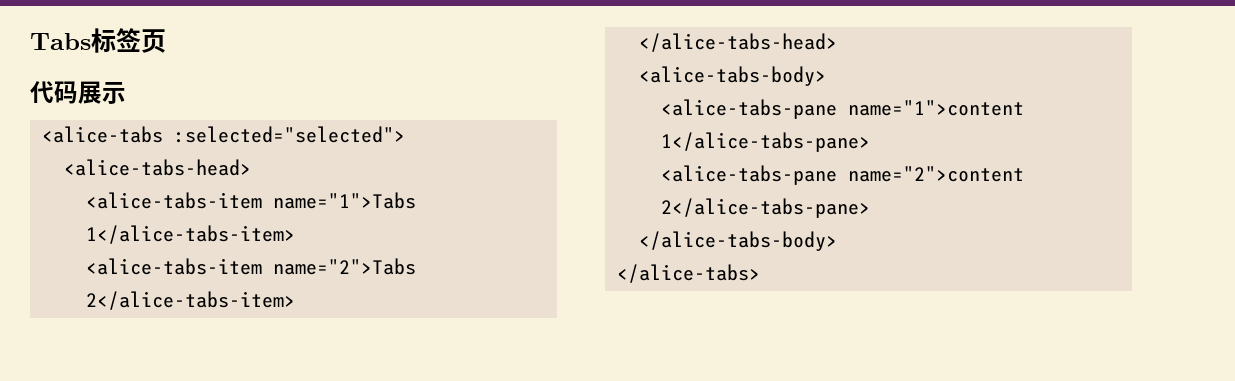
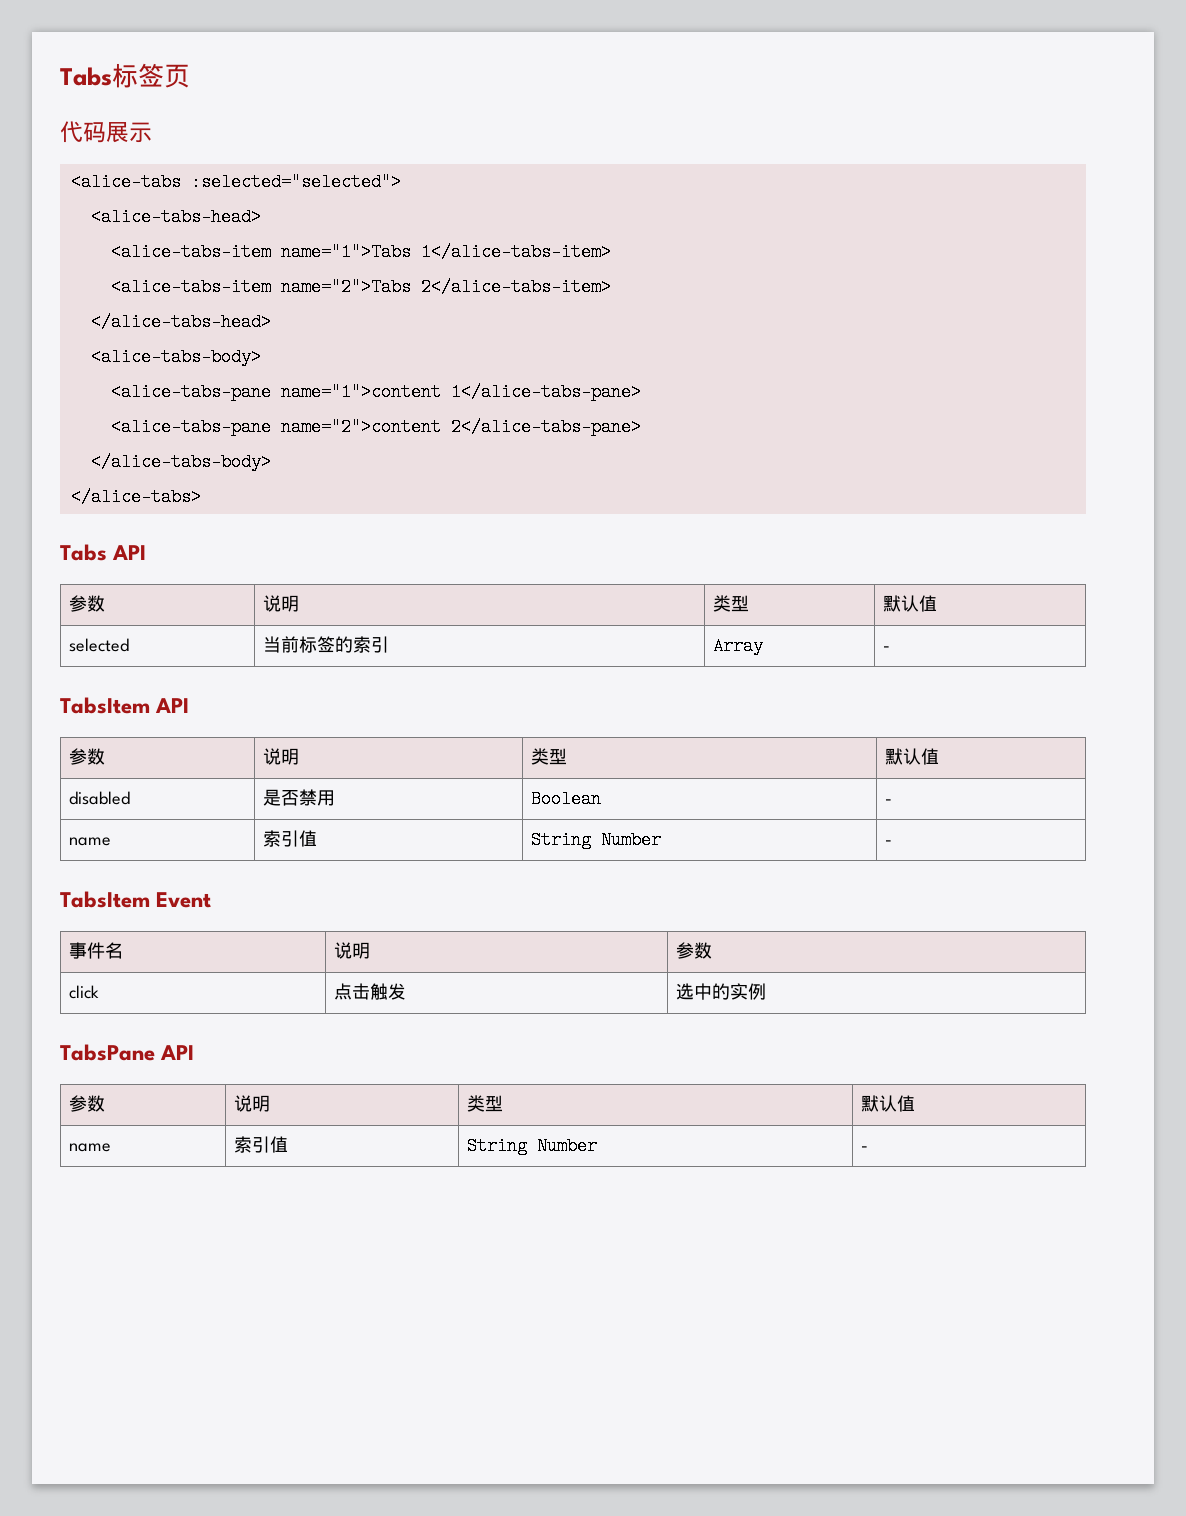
(760, 273) none -> [60,544,147,561] [68,595,105,612] [262,595,299,612] [712,595,749,612] [882,595,937,612] [68,638,129,652] [262,636,389,653] [712,637,763,655] [882,646,890,651] [60,697,190,714] [68,748,105,765] [262,748,299,765] [530,748,567,765] [884,748,939,765] [68,791,130,805] [262,789,335,806] [530,790,601,808] [884,799,892,804] [68,837,111,846] [262,830,317,847] [530,831,661,849] [884,840,892,845] [60,891,212,908] [68,942,123,959] [333,942,370,959] [675,942,712,959] [68,985,99,999] [333,983,406,1000] [675,983,766,1000] [60,1044,195,1061] [68,1095,105,1112] [233,1095,270,1112] [466,1095,503,1112] [860,1095,915,1112] [68,1143,111,1152] [233,1136,288,1153] [466,1137,597,1155] [860,1146,868,1151] // Tabs API // 参数 | 说明 | 类型 | 默认值 // selected | 当前标签的索引 | Array | - // TabsItem API // 参数 | 说明 | 类型 | 默认值 // disabled | 是否禁用 | Boolean | - // name | 索引值 | String Number | - // TabsItem Event // 事件名 | 说明 | 参数 // click | 点击触发 | 选中的实例 // TabsPane API // 参数 | 说明 | 类型 | 默认值 // name | 索引值 | String Number | -

